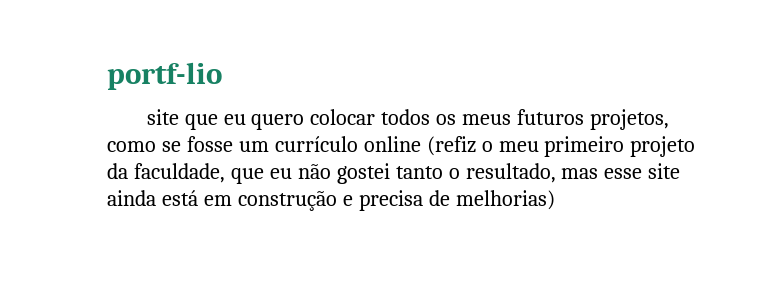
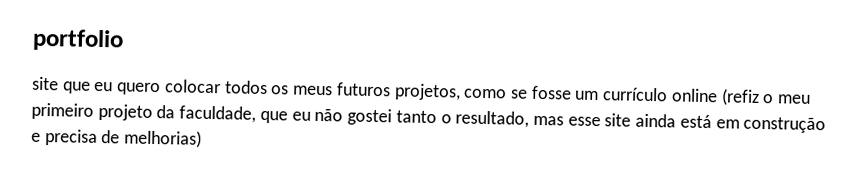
[107,62,222,90] portf-lio -> [32,28,124,52] portfolio

